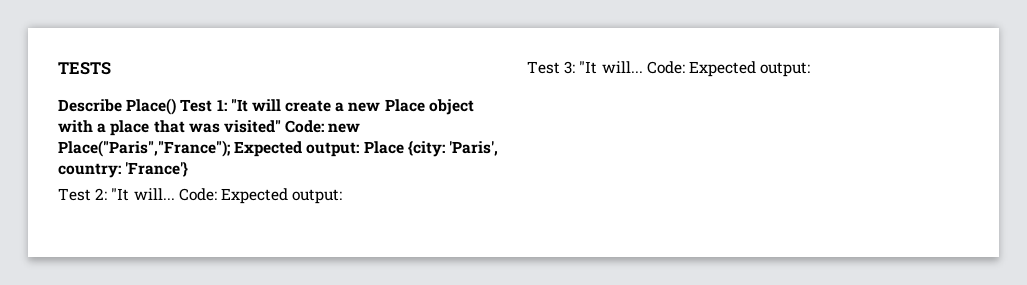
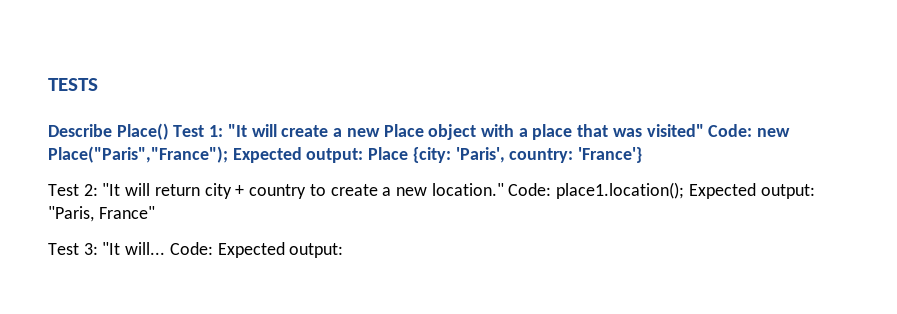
[133,188,343,204] will... Code: Expected output: -> [125,182,815,199] [48,206,155,222] will return city + country to create a new location." Code: place1.location(); Expected output: "Paris, France"

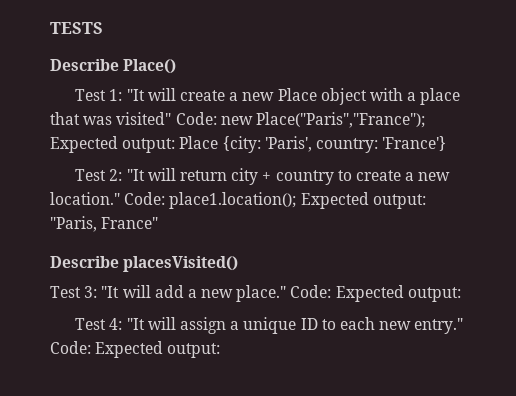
(169, 131) none -> (177, 66) //
(155, 212) none -> [50,256,239,272] // Describe placesVisited()
[125,242,166,255] will... -> [122,285,461,302] [75,317,464,334] will add a new place." Code: Expected output: // Test 4: "It will assign a unique ID to each new entry."

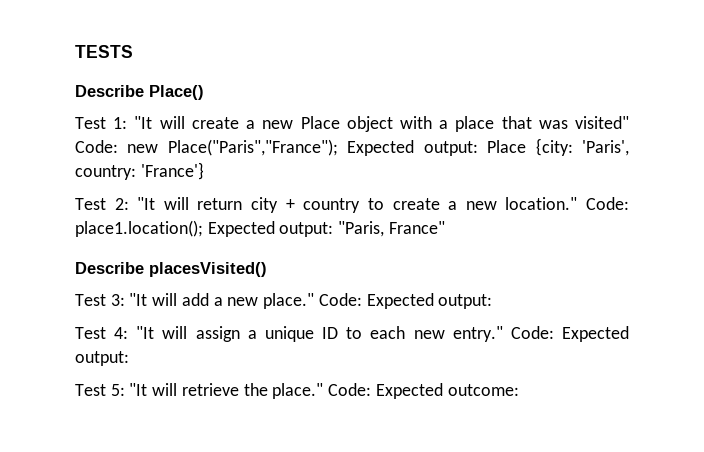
(221, 350) none -> [75,383,519,399] // Test 5: "It will retrieve the place." Code: Expected outcome:

